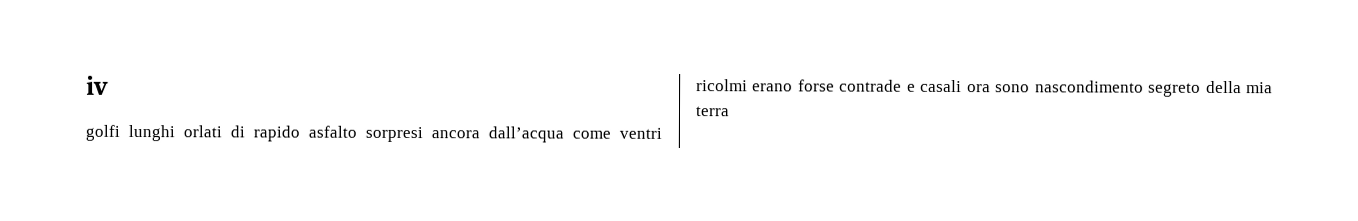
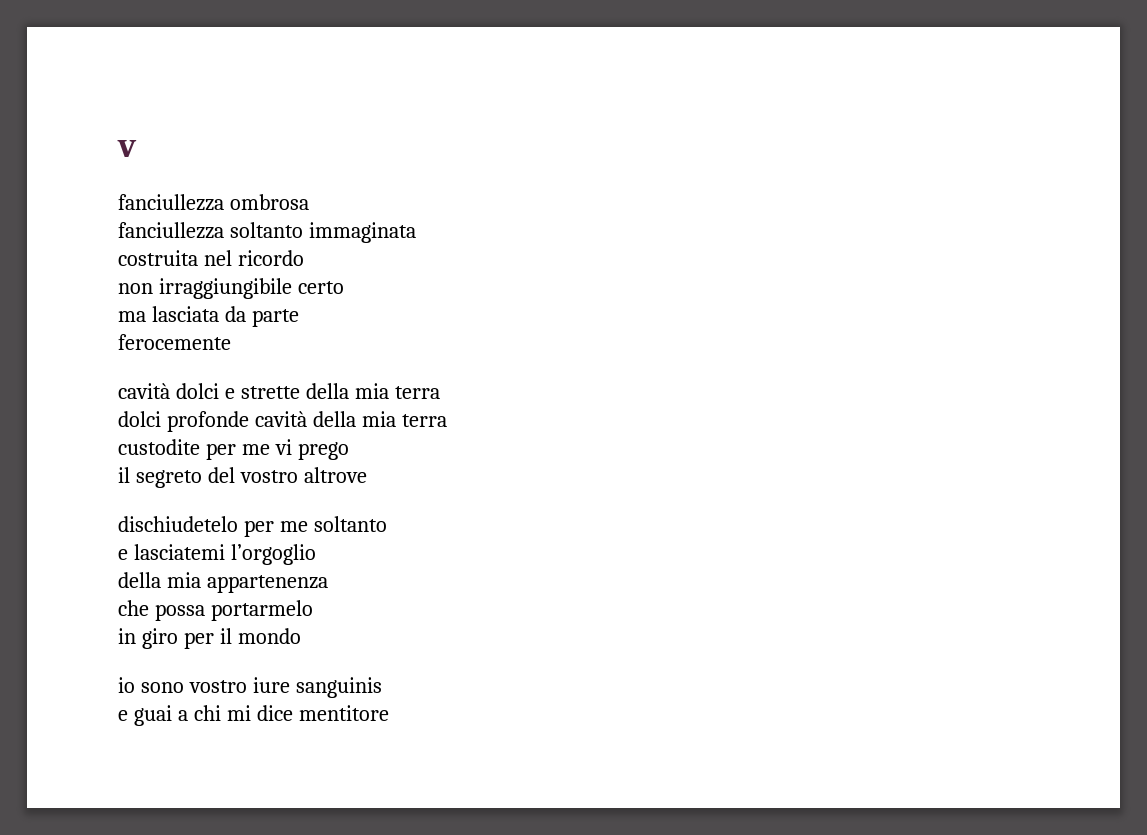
[86,75,109,95] [85,124,662,143] [696,79,1273,97] [695,106,730,117] iv // golfi lunghi orlati di rapido asfalto sorpresi ancora dall’acqua come ventri ricolmi erano forse contrade e casali ora sono nascondimento segreto della mia terra -> [117,140,137,157] [118,194,309,211] [118,222,416,243] [118,250,304,266] [118,278,344,299] [118,306,299,327] [118,334,231,350] [118,383,440,399] [118,411,447,432] [118,439,349,460] [118,467,367,488] [118,516,387,537] [118,544,316,565] [118,572,328,593] [118,600,313,621] [118,628,301,649] [118,677,382,698] [118,705,389,726] v // fanciullezza ombrosa // fanciullezza soltanto immaginata // costruita nel ricordo // non irraggiungibile certo // ma lasciata da parte // ferocemente // cavità dolci e strette della mia terra // dolci profonde cavità della mia terra // custodite per me vi prego // il segreto del vostro altrove // dischiudetelo per me soltanto // e lasciatemi l’orgoglio // della mia appartenenza // che possa portarmelo // in giro per il mondo // io sono vostro iure sanguinis // e guai a chi mi dice mentitore

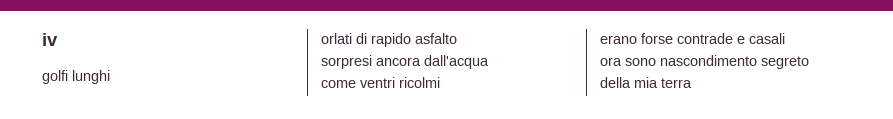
[117,140,137,157] [118,194,309,211] [118,222,416,243] [118,250,304,266] [118,278,344,299] [118,306,299,327] [118,334,231,350] [118,383,440,399] [118,411,447,432] [118,439,349,460] [118,467,367,488] [118,516,387,537] [118,544,316,565] [118,572,328,593] [118,600,313,621] [118,628,301,649] [118,677,382,698] [118,705,389,726] v // fanciullezza ombrosa // fanciullezza soltanto immaginata // costruita nel ricordo // non irraggiungibile certo // ma lasciata da parte // ferocemente // cavità dolci e strette della mia terra // dolci profonde cavità della mia terra // custodite per me vi prego // il segreto del vostro altrove // dischiudetelo per me soltanto // e lasciatemi l’orgoglio // della mia appartenenza // che possa portarmelo // in giro per il mondo // io sono vostro iure sanguinis // e guai a chi mi dice mentitore -> [42,33,58,46] [42,70,110,84] [321,33,457,47] [321,55,489,69] [321,77,440,88] [600,33,785,44] [600,55,809,69] [600,77,692,88] iv // golfi lunghi // orlati di rapido asfalto // sorpresi ancora dall'acqua // come ventri ricolmi // erano forse contrade e casali // ora sono nascondimento segreto // della mia terra

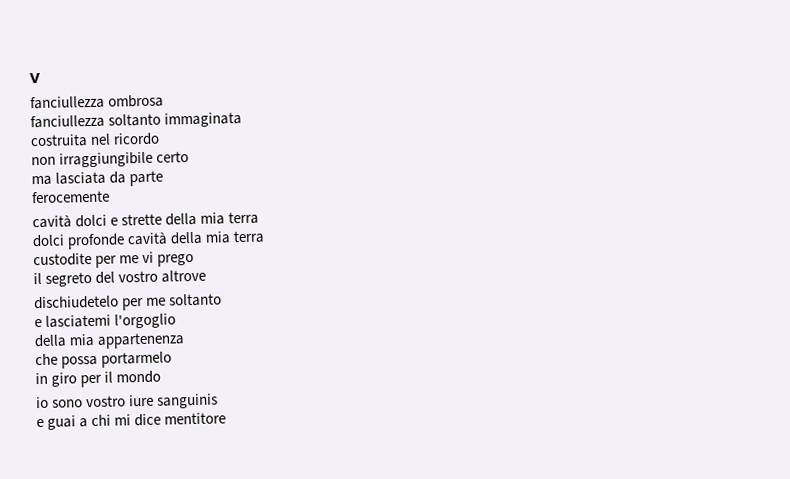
[42,33,58,46] [42,70,110,84] [321,33,457,47] [321,55,489,69] [321,77,440,88] [600,33,785,44] [600,55,809,69] [600,77,692,88] iv // golfi lunghi // orlati di rapido asfalto // sorpresi ancora dall'acqua // come ventri ricolmi // erano forse contrade e casali // ora sono nascondimento segreto // della mia terra -> [29,72,41,84] [30,94,165,110] [30,111,243,129] [30,132,161,148] [31,151,190,168] [31,170,164,187] [31,190,110,204] [32,211,260,229] [32,230,266,250] [33,251,195,268] [33,269,207,287] [34,293,223,311] [34,313,177,329] [34,332,186,349] [35,351,173,369] [35,370,162,388] [36,393,219,409] [36,412,227,430] v // fanciullezza ombrosa // fanciullezza soltanto immaginata // costruita nel ricordo // non irraggiungibile certo // ma lasciata da parte // ferocemente // cavità dolci e strette della mia terra // dolci profonde cavità della mia terra // custodite per me vi prego // il segreto del vostro altrove // dischiudetelo per me soltanto // e lasciatemi l'orgoglio // della mia appartenenza // che possa portarmelo // in giro per il mondo // io sono vostro iure sanguinis // e guai a chi mi dice mentitore

